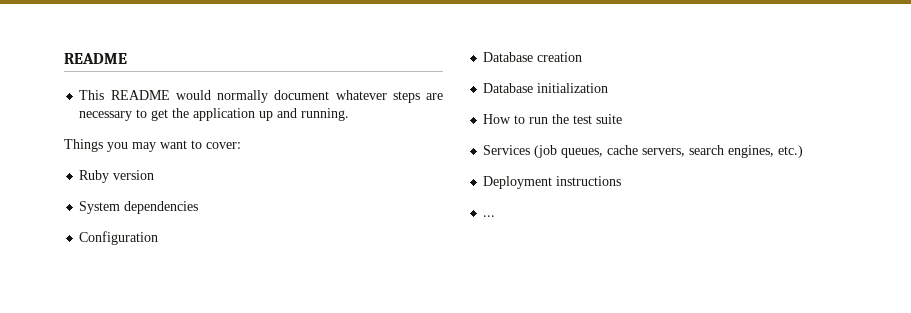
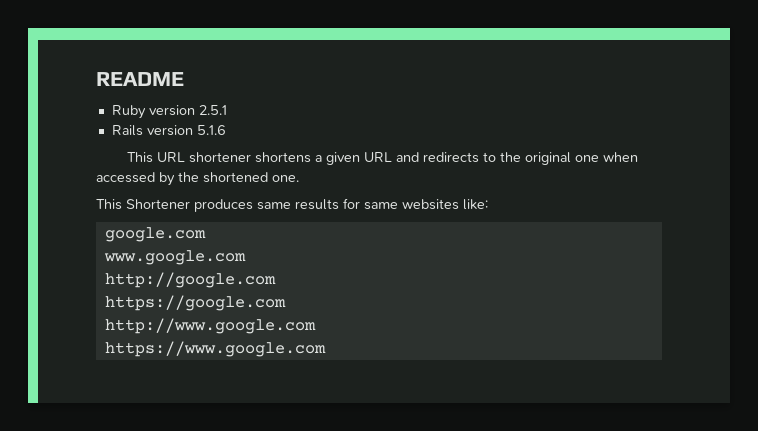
[79,90,444,103] [79,108,350,121] [64,139,241,152] [79,170,155,183] [79,201,199,214] [79,231,159,245] [483,52,583,62] [483,83,609,93] [483,114,623,124] [483,145,804,158] [483,176,622,189] [483,215,496,217] This README would normally document whatever steps are necessary to get the application up and running. // Things you may want to cover: // Ruby version // System dependencies // Configuration // Database creation // Database initialization // How to run the test suite // Services (job queues, cache servers, search engines, etc.) // Deployment instructions // ... -> [111,105,227,119] [111,125,226,136] [126,152,638,165] [96,172,299,186] [96,198,488,212] [104,227,206,242] [103,250,246,265] [104,272,276,288] [104,295,286,311] [104,318,316,334] [104,341,326,357] Ruby version 2.5.1 // Rails version 5.1.6 // This URL shortener shortens a given URL and redirects to the original one when accessed by the shortened one. // This Shortener produces same results for same websites like: // google.com // www.google.com // http://google.com // https://google.com // http://www.google.com // https://www.google.com

